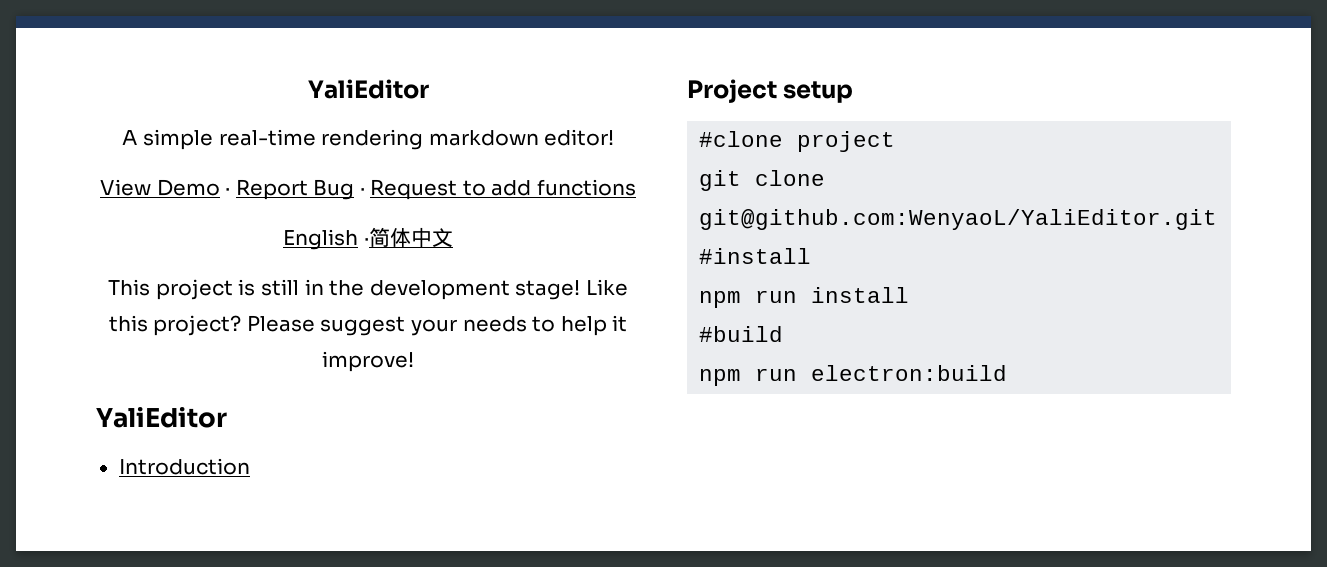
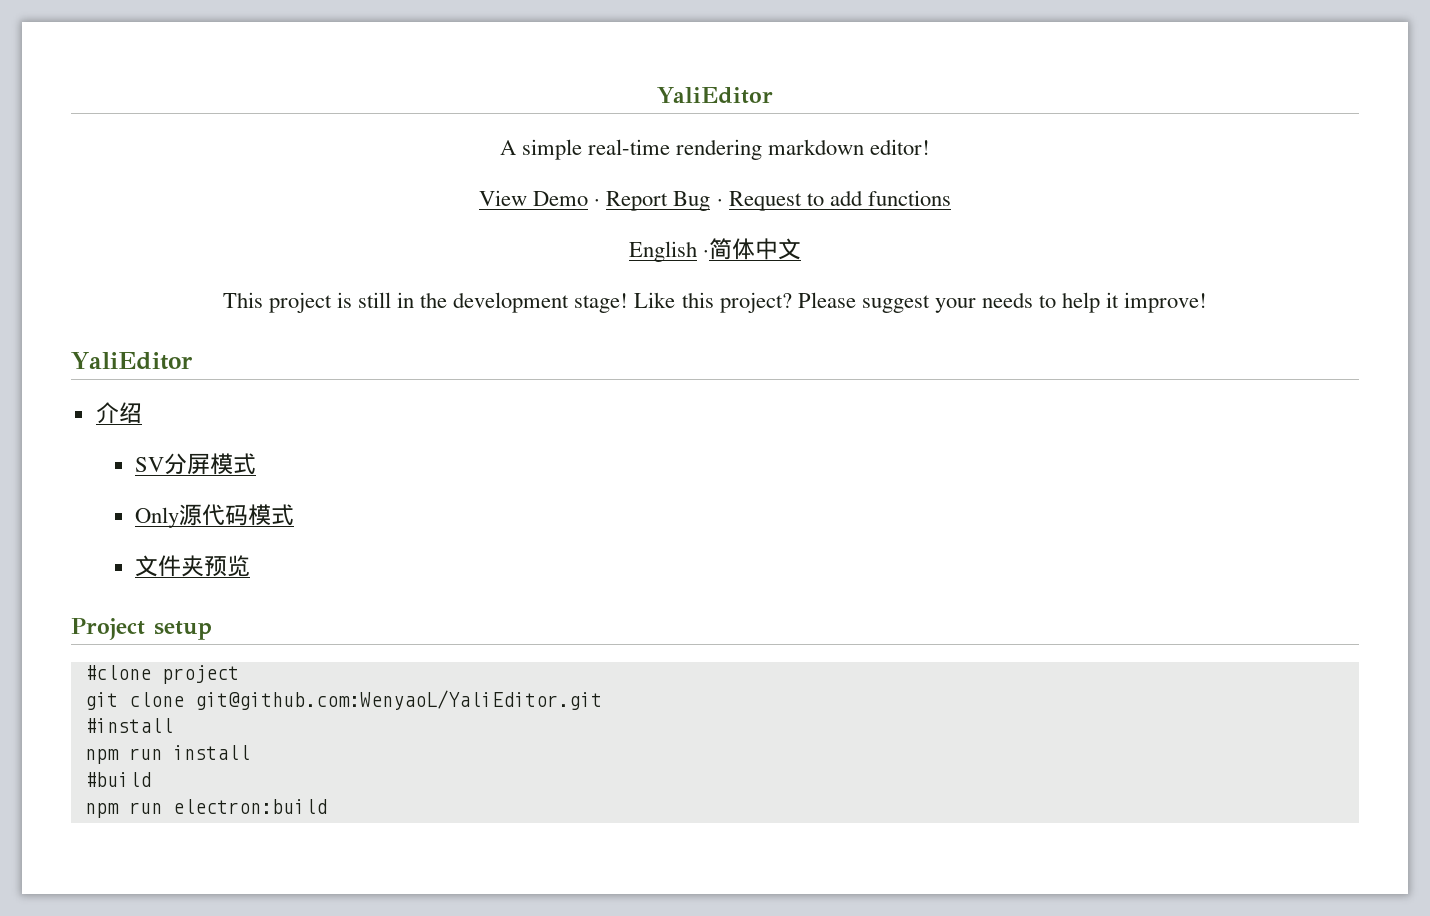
[118,458,250,475] Introduction -> [95,402,142,424] [135,453,257,475] [135,504,295,528] [135,555,251,577] 介绍 // SV分屏模式 // Only源代码模式 // 文件夹预览

